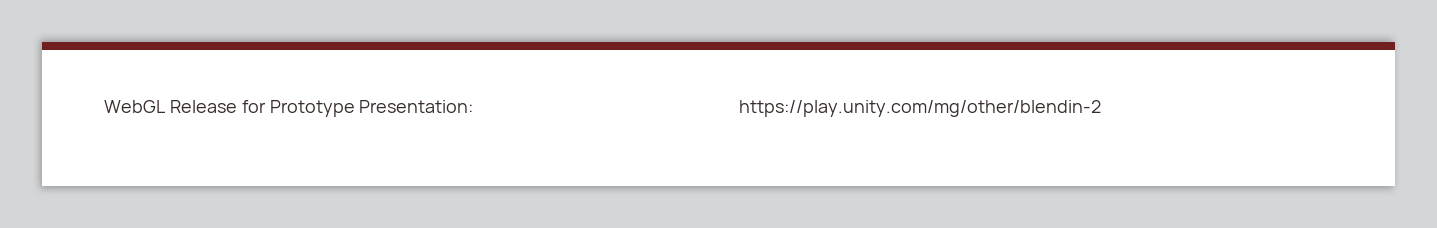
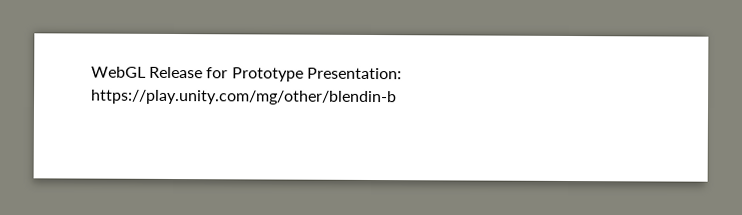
[739,100,1101,117] https://play.unity.com/mg/other/blendin-2 -> [91,89,397,106] https://play.unity.com/mg/other/blendin-b

